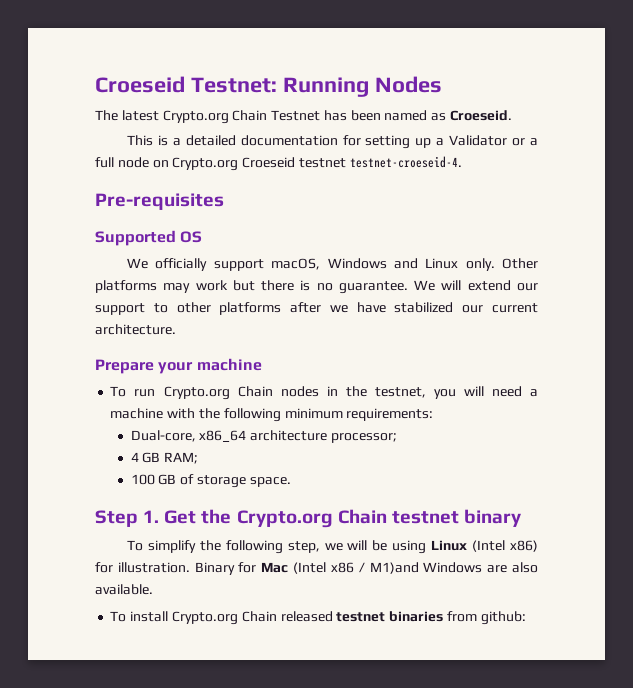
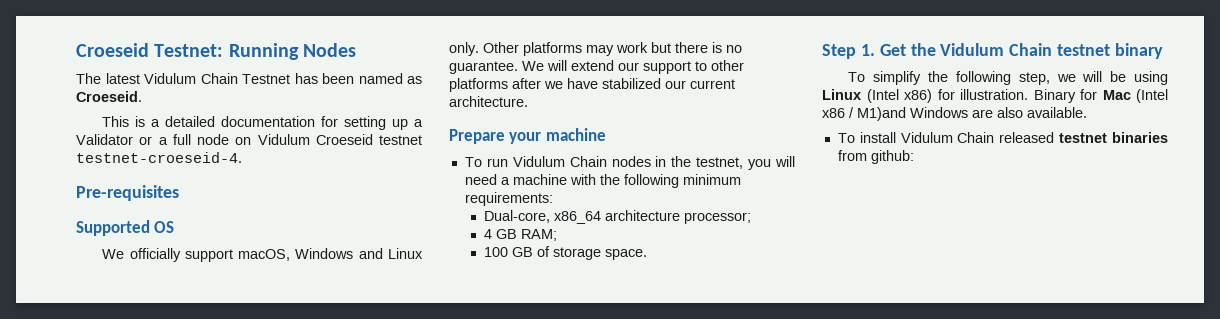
[162,110,229,124] Crypto.org -> [144,73,196,84] Vidulum
[172,157,239,171] Crypto.org -> [257,134,310,145] Vidulum
[163,386,230,400] Crypto.org -> [512,156,565,167] Vidulum
[236,510,333,528] Crypto.org -> [940,43,1005,56] Vidulum
[171,611,238,625] Crypto.org -> [900,132,953,143] Vidulum

